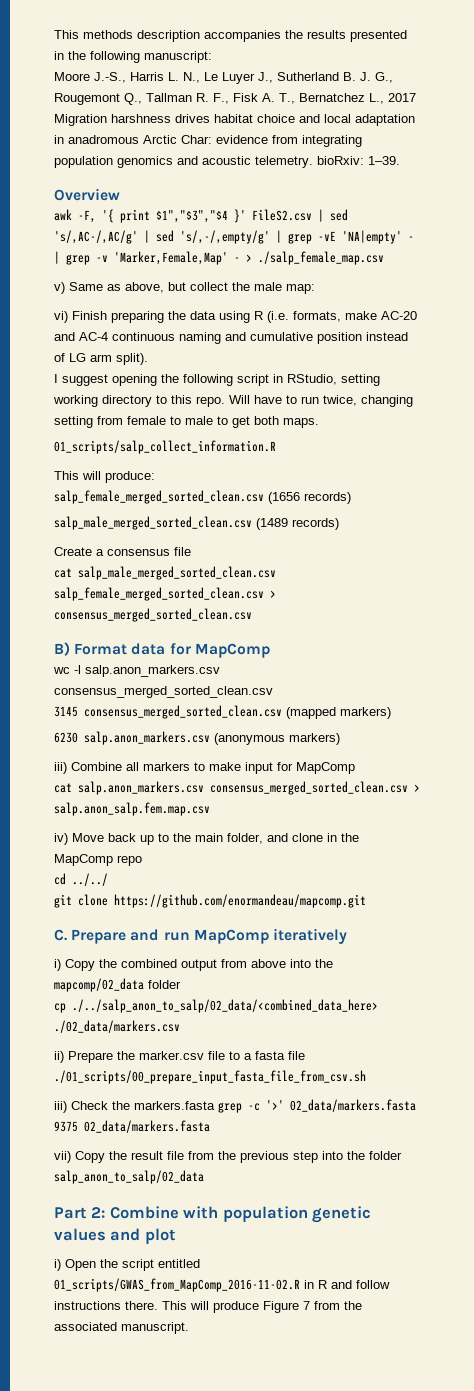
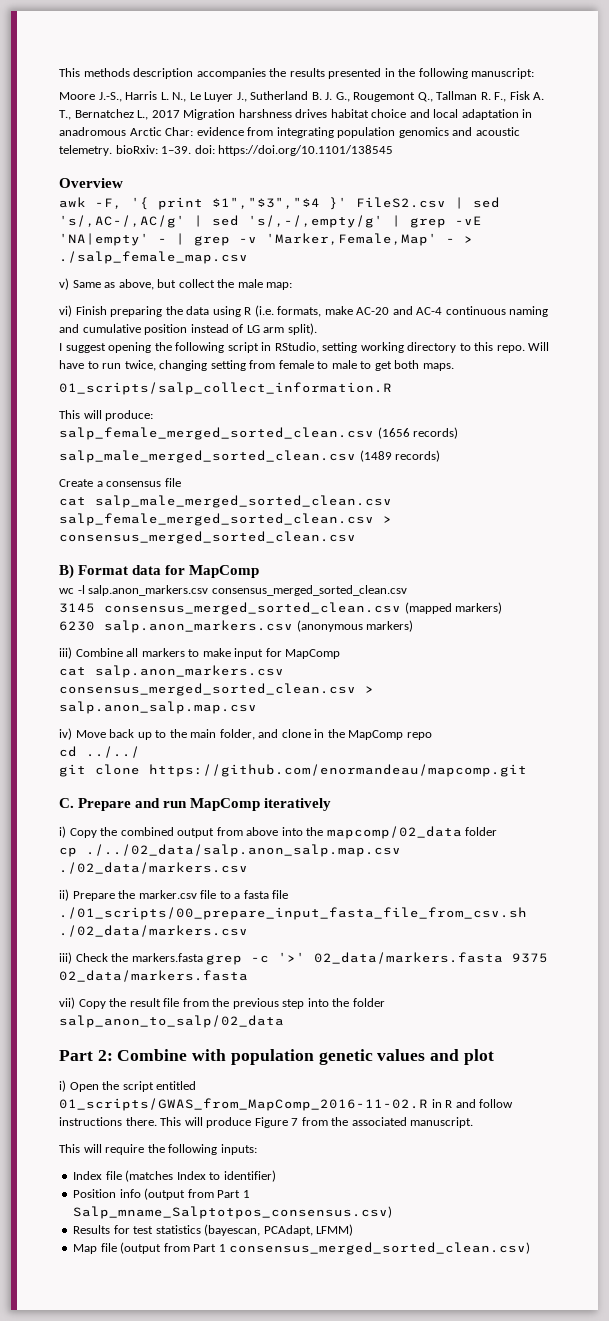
(400, 160) none -> [194,145,394,156] doi: https://doi.org/10.1101/138545
[54,802,210,816] salp.anon_salp.fem.map.csv -> [59,701,257,714] salp.anon_salp.map.csv
[72,999,378,1013] ./../salp_anon_to_salp/02_data/<combined_data_here> -> [86,844,401,857] ./../02_data/salp.anon_salp.map.csv
(366, 1077) none -> [59,925,248,937] ./02_data/markers.csv
(189, 1328) none -> [59,1144,257,1155] [73,1170,276,1182] [73,1188,250,1200] [73,1206,393,1219] [73,1224,354,1236] [73,1242,531,1255] // This will require the following inputs: // Index file (matches Index to identifier) // Position info (output from Part 1 Salp_mname_Salptotpos_consensus.csv) // Results for test statistics (bayescan, PCAdapt, LFMM) // Map file (output from Part 1 consensus_merged_sorted_clean.csv)

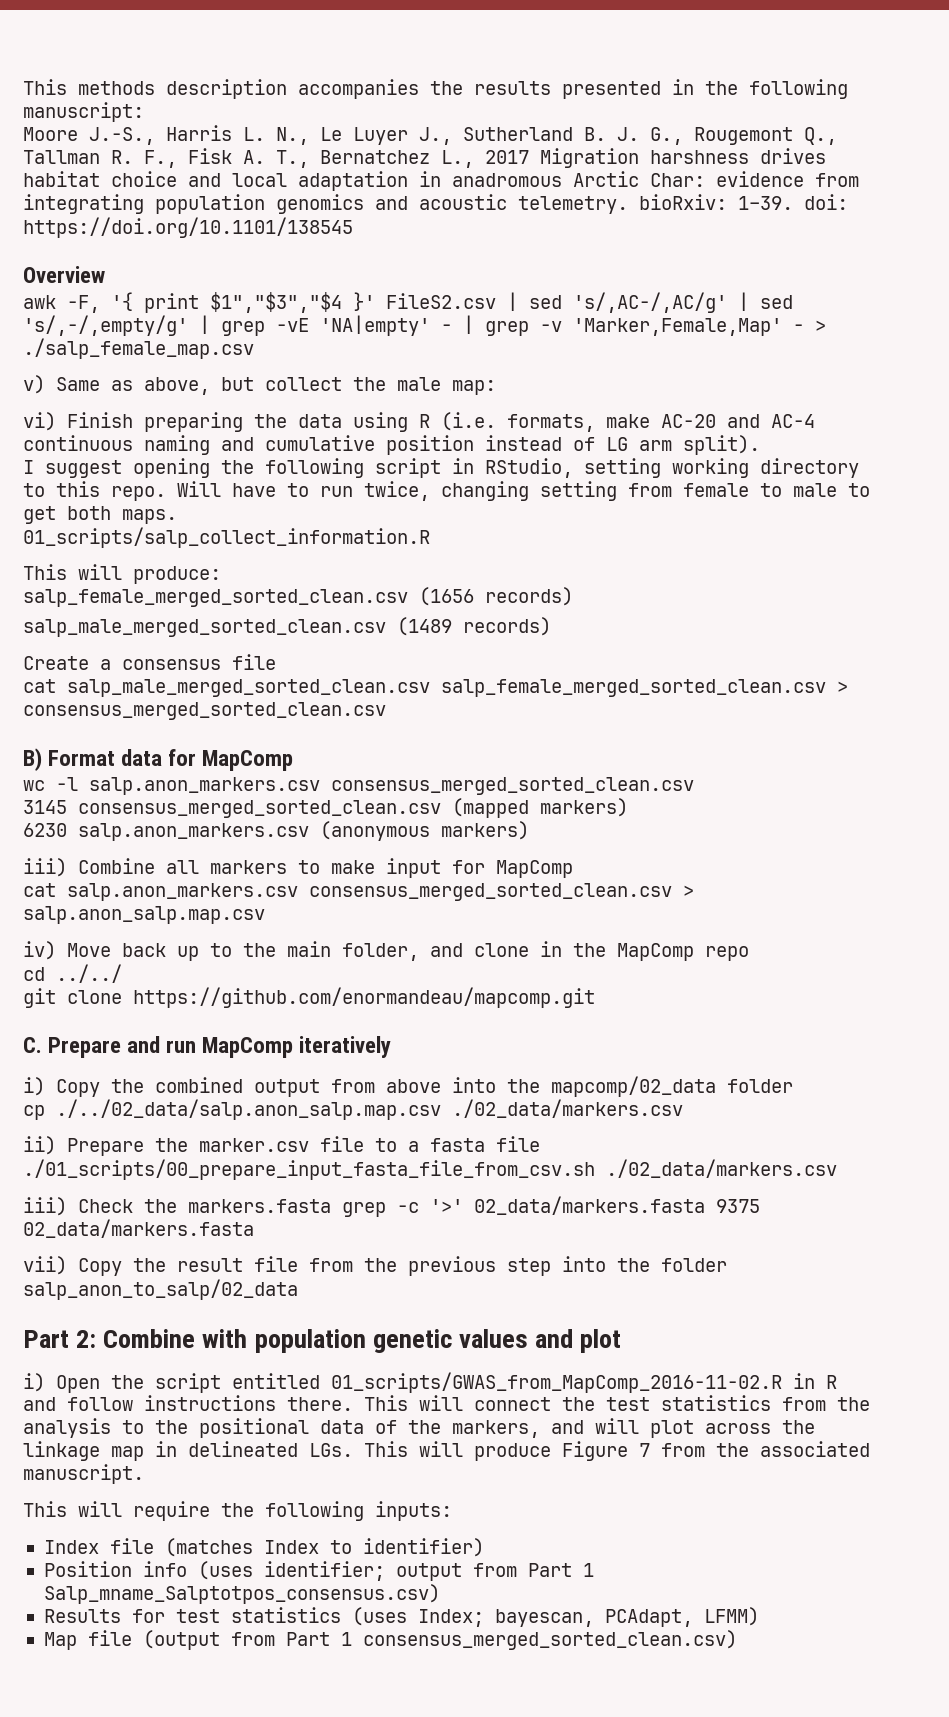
(203, 1121) none -> [474,1395,870,1411] [23,1418,815,1438] [23,1441,463,1461] connect the test statistics from the analysis to the positional data of the markers, and will plot across the linkage map in delineated LGs. This will
[144,1188,186,1200] (output -> [197,1561,462,1581] (uses identifier; output
[204,1224,261,1236] (bayescan, -> [351,1607,594,1627] (uses Index; bayescan,

